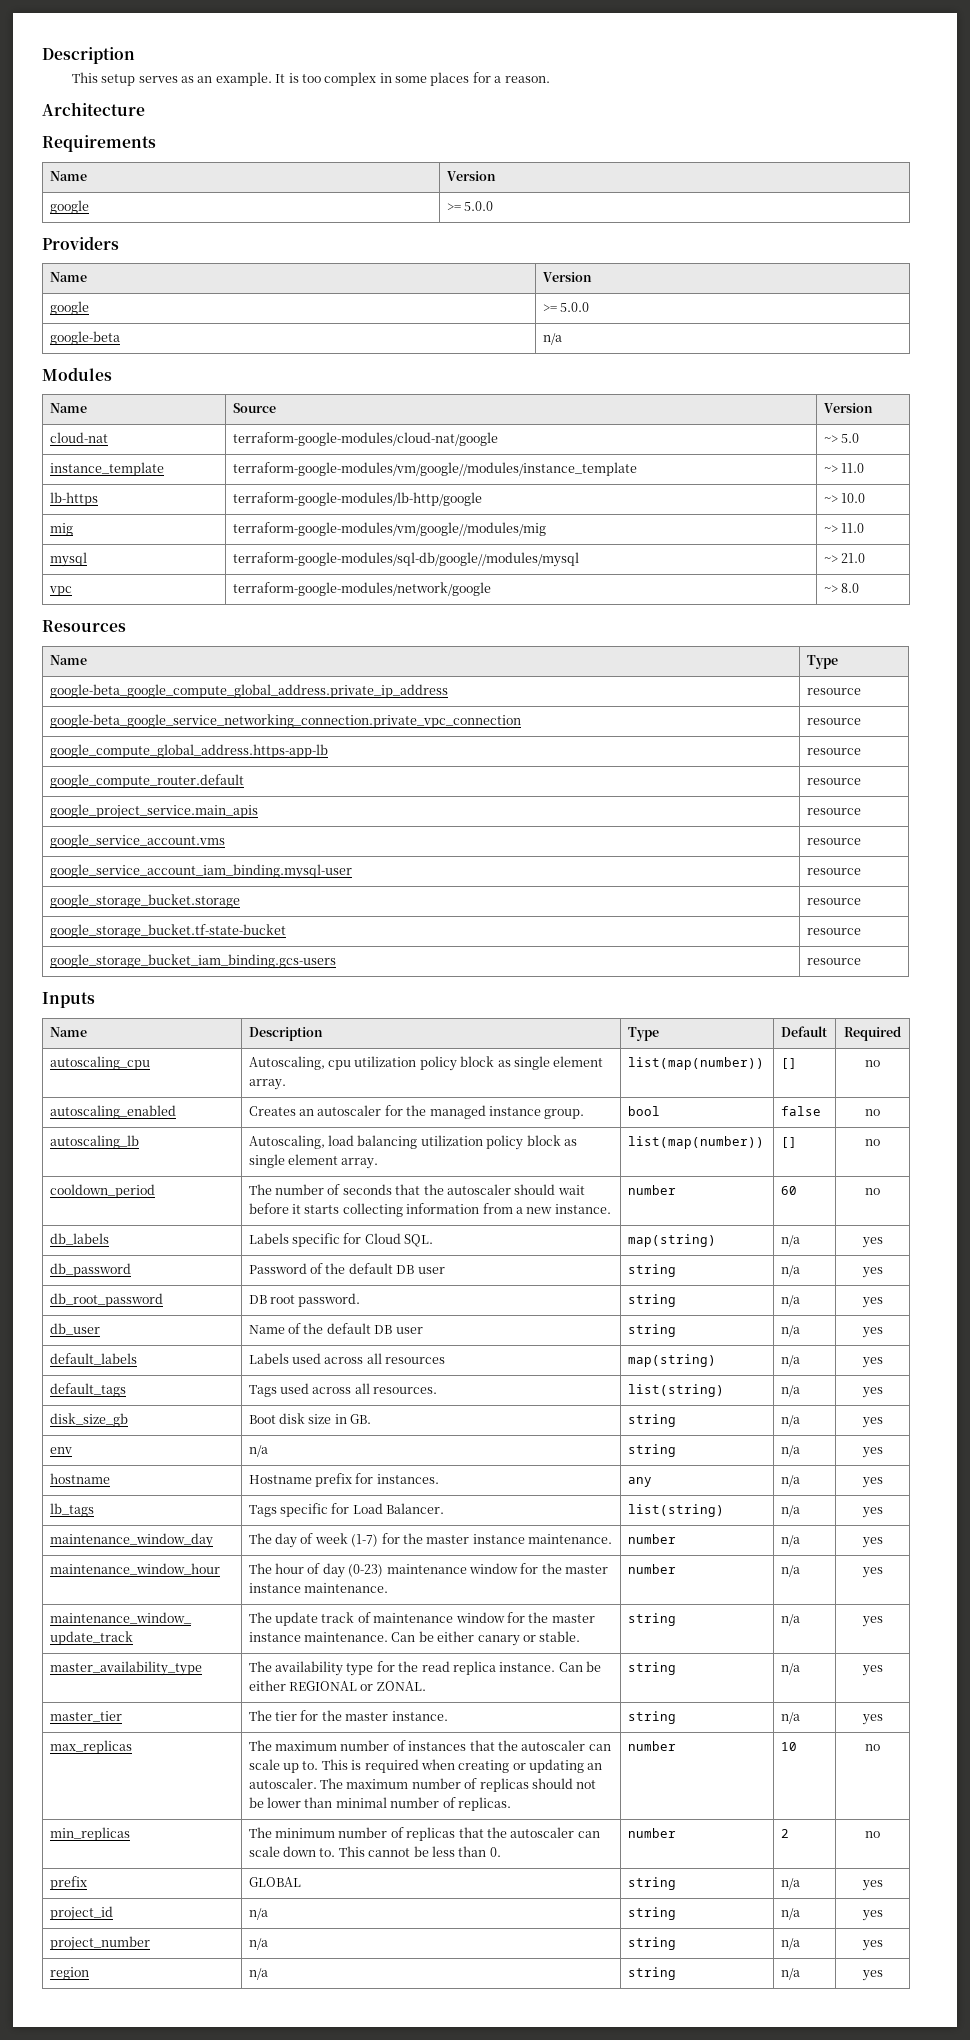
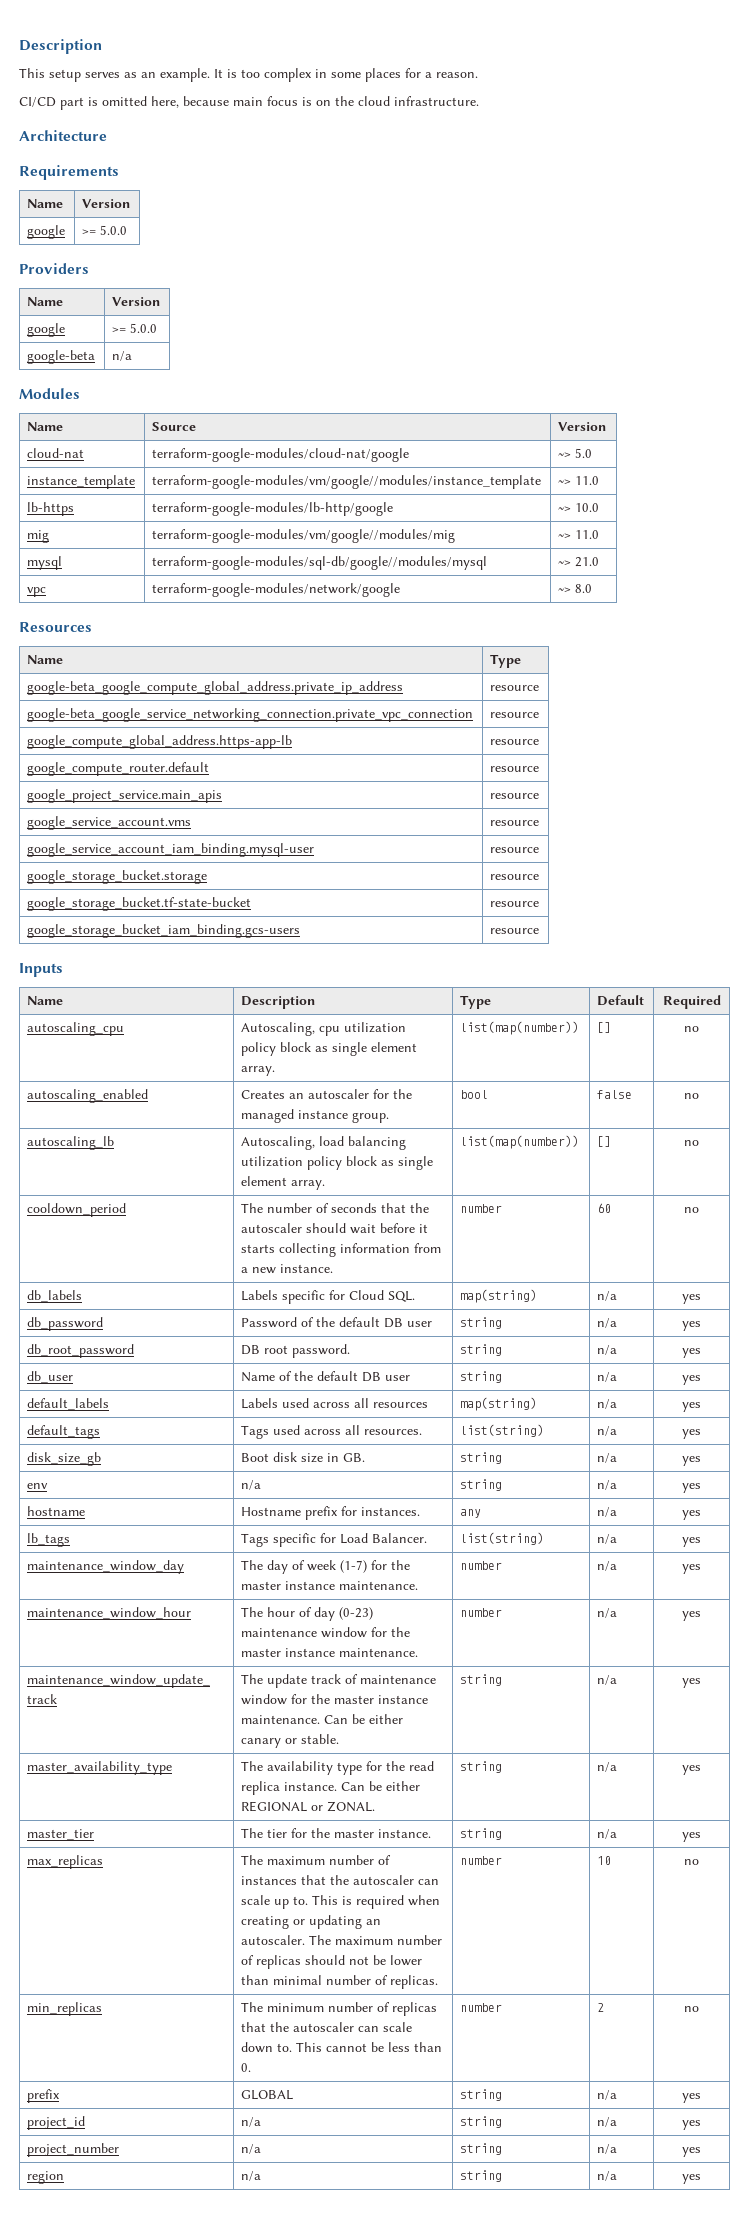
(550, 79) none -> [19,96,479,110] // CI/CD part is omitted here, because main focus is on the cloud infrastructure.

